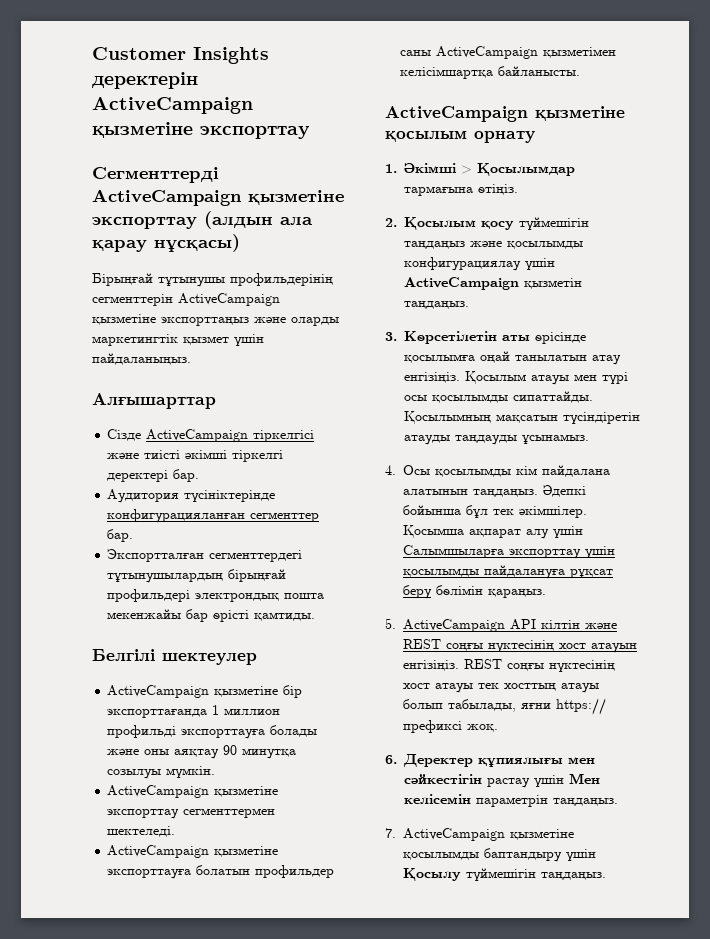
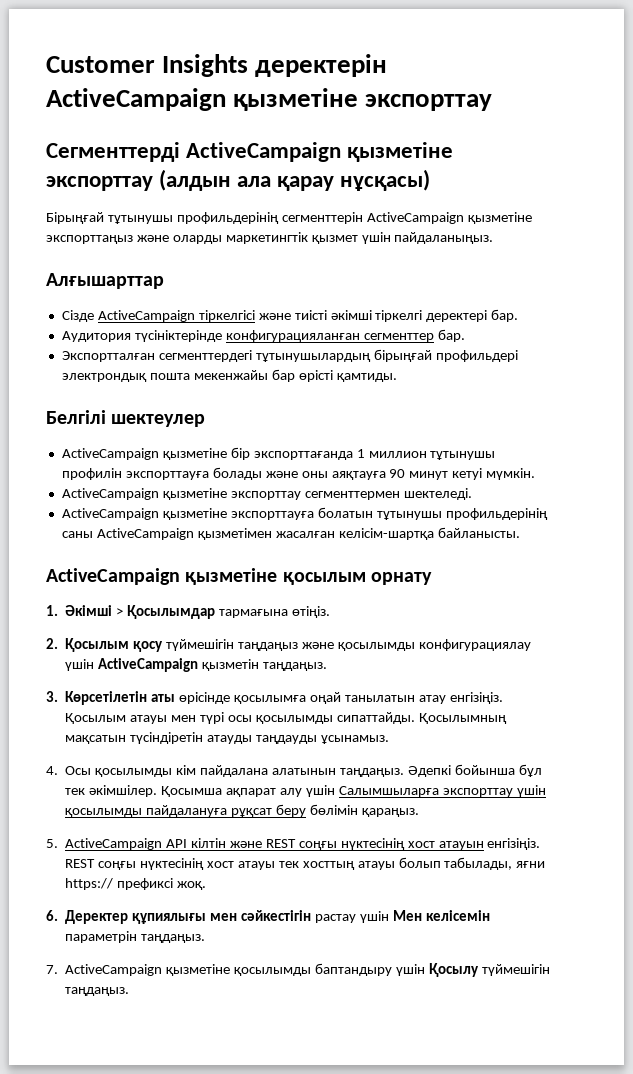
[107,725,177,738] профильді -> [430,451,496,460] [61,468,122,480] тұтынушы профилін
[174,745,297,759] [107,769,162,779] аяқтау 90 минутқа созылуы -> [331,468,483,480] аяқтауға 90 минут кетуі
[255,865,335,878] профильдер -> [376,508,548,520] тұтынушы профильдерінің
[400,67,494,79] келісімшартқа -> [275,528,434,540] жасалған келісім-шартқа

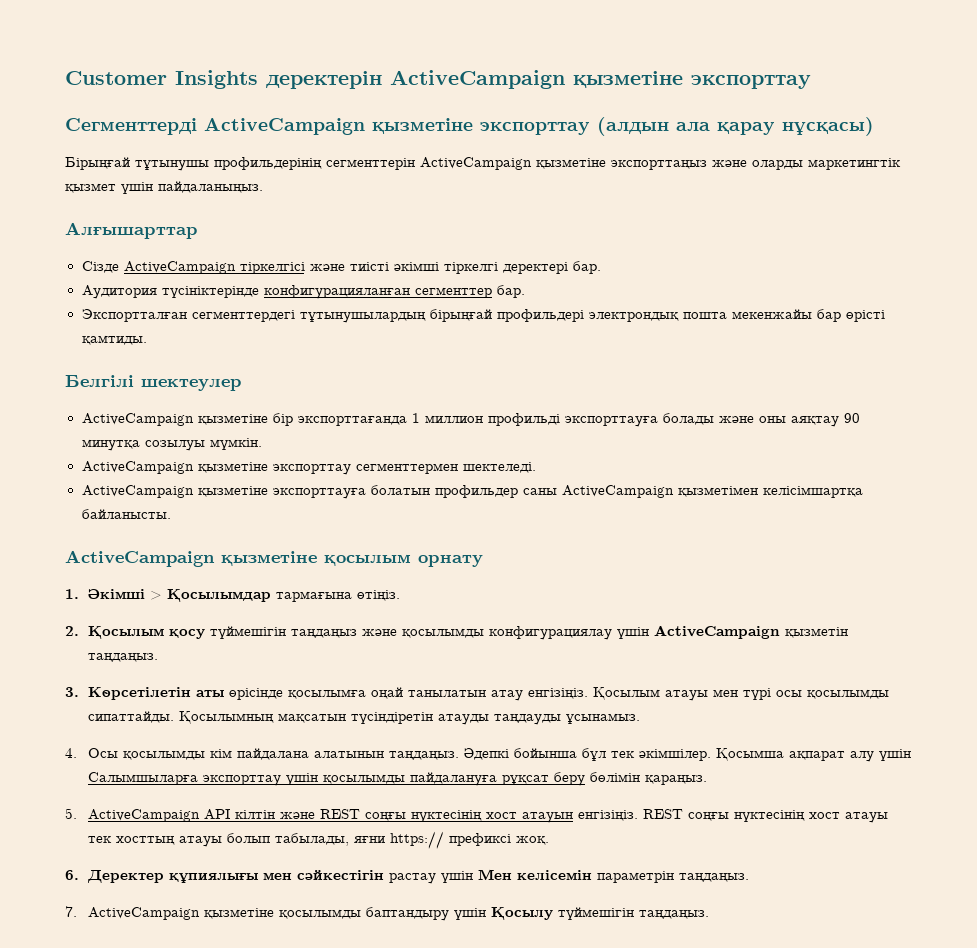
[430,451,496,460] [61,468,122,480] тұтынушы профилін -> [487,413,560,426] профильді
[331,468,483,480] аяқтауға 90 минут кетуі -> [790,413,860,427] [81,439,205,451] аяқтау 90 минутқа созылуы
[376,508,548,520] тұтынушы профильдерінің -> [434,485,518,498] профильдер
[275,528,434,540] жасалған келісім-шартқа -> [762,486,863,498] келісімшартқа

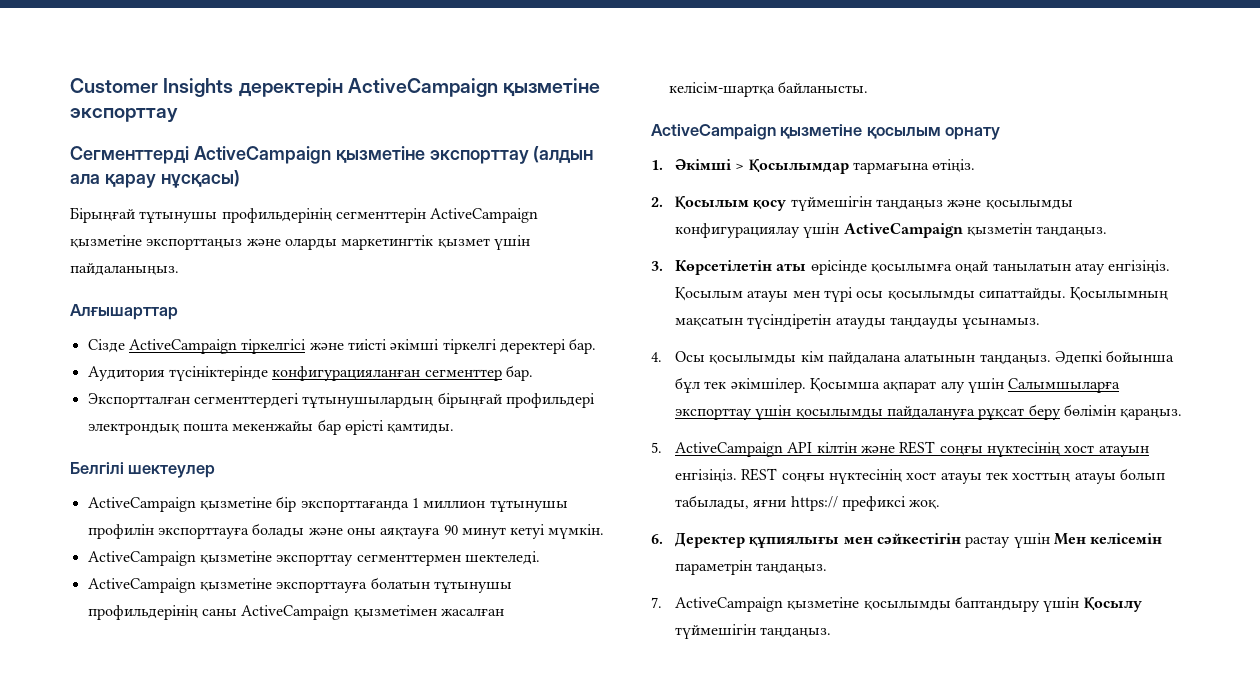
[487,413,560,426] профильді -> [489,500,568,512] [87,524,154,539] тұтынушы профилін
[790,413,860,427] [81,439,205,451] аяқтау 90 минутқа созылуы -> [380,524,546,539] аяқтауға 90 минут кетуі
[434,485,518,498] профильдер -> [433,581,512,593] [87,605,198,620] тұтынушы профильдерінің
[762,486,863,498] келісімшартқа -> [440,608,504,616] [668,82,775,97] жасалған келісім-шартқа

